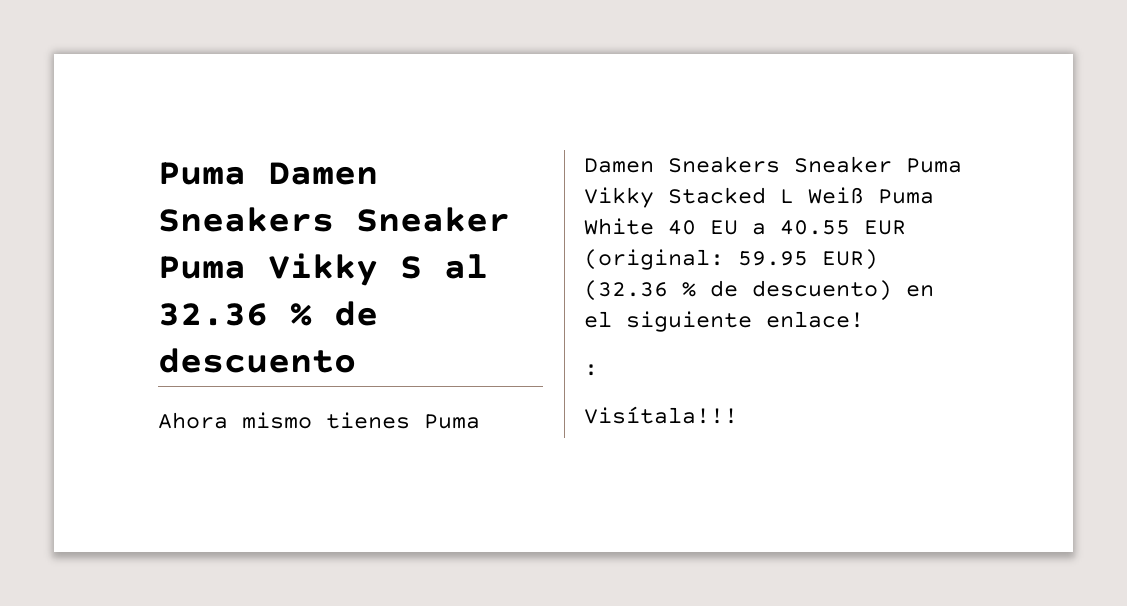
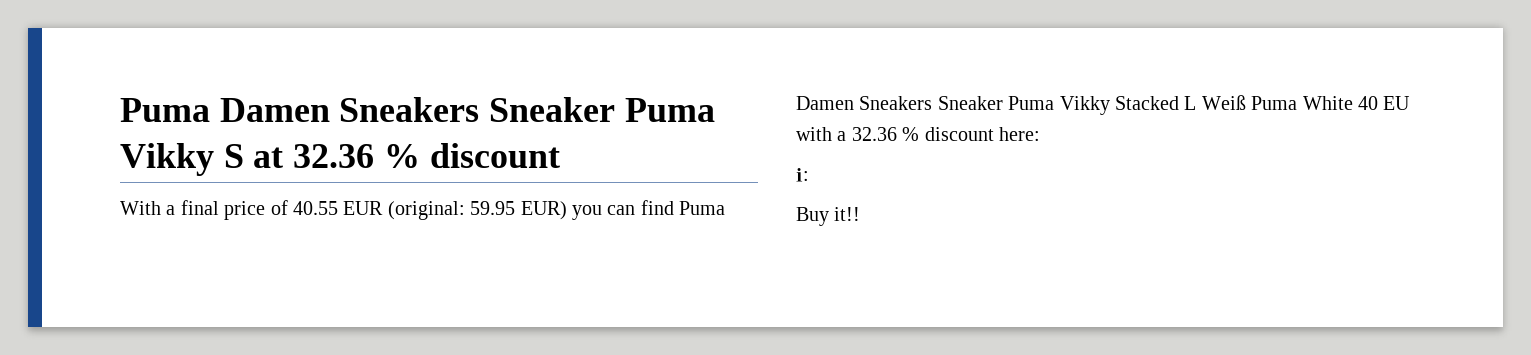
[444,254,488,279] [158,301,378,326] [158,348,356,373] [158,412,410,429] al 32.36 % de descuento // Ahora mismo tienes -> [253,143,560,168] [120,200,674,220] at 32.36 % discount // With a final price of 40.55 EUR (original: 59.95 EUR) you can find
[752,220,906,235] [584,249,878,270] [584,280,934,301] [584,311,864,332] [584,364,598,376] [584,406,738,424] a 40.55 EUR (original: 59.95 EUR) (32.36 % de descuento) en el siguiente enlace! // : // Visítala!!! -> [796,127,1040,141] [796,168,809,182] [796,207,861,226] with a 32.36 % discount here: // ℹ: // Buy it!!

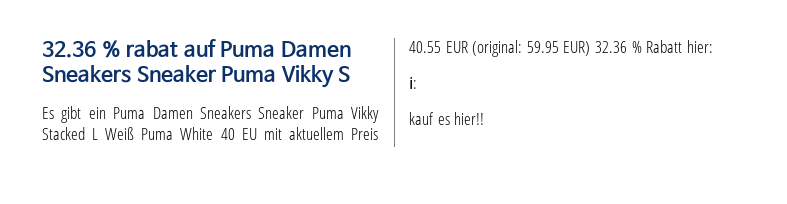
(120, 110) none -> [42,39,216,58] 32.36 % rabat auf
[253,143,560,168] [120,200,674,220] at 32.36 % discount // With a final price of 40.55 EUR (original: 59.95 EUR) you can find -> [42,106,106,123] // Es gibt ein
[796,127,1040,141] [796,168,809,182] [796,207,861,226] with a 32.36 % discount here: // ℹ: // Buy it!! -> [263,127,378,140] [409,40,713,57] [409,77,417,89] [409,112,485,125] mit aktuellem Preis 40.55 EUR (original: 59.95 EUR) 32.36 % Rabatt hier: // ℹ: // kauf es hier!!

